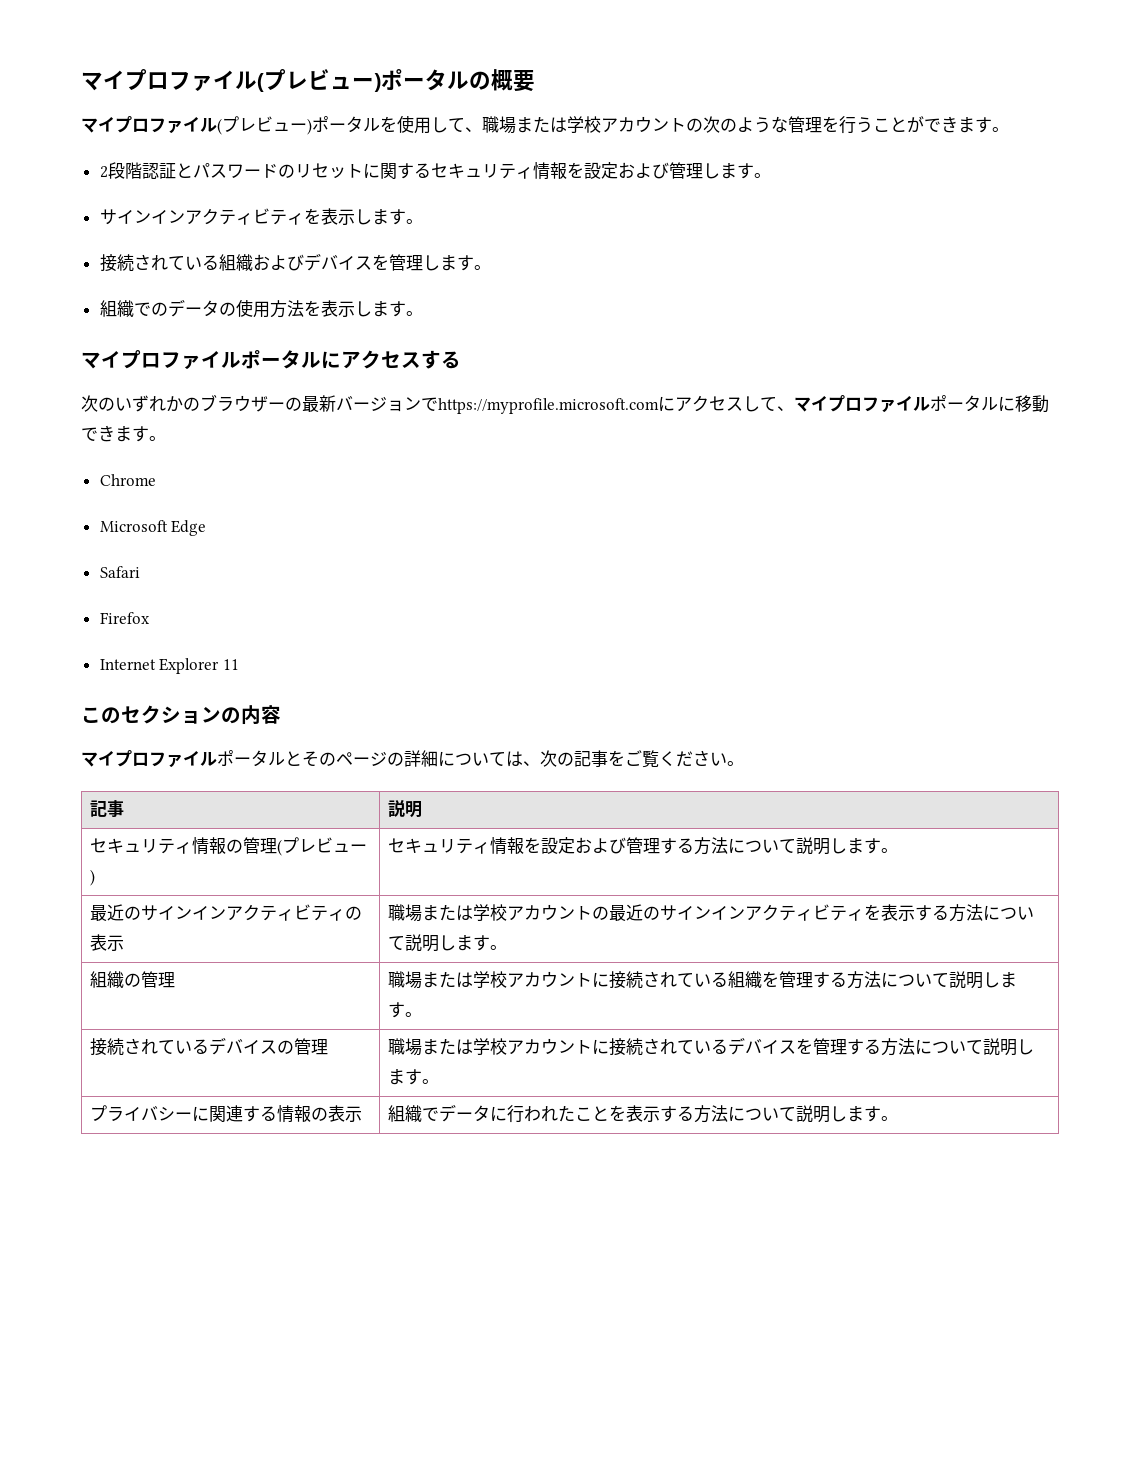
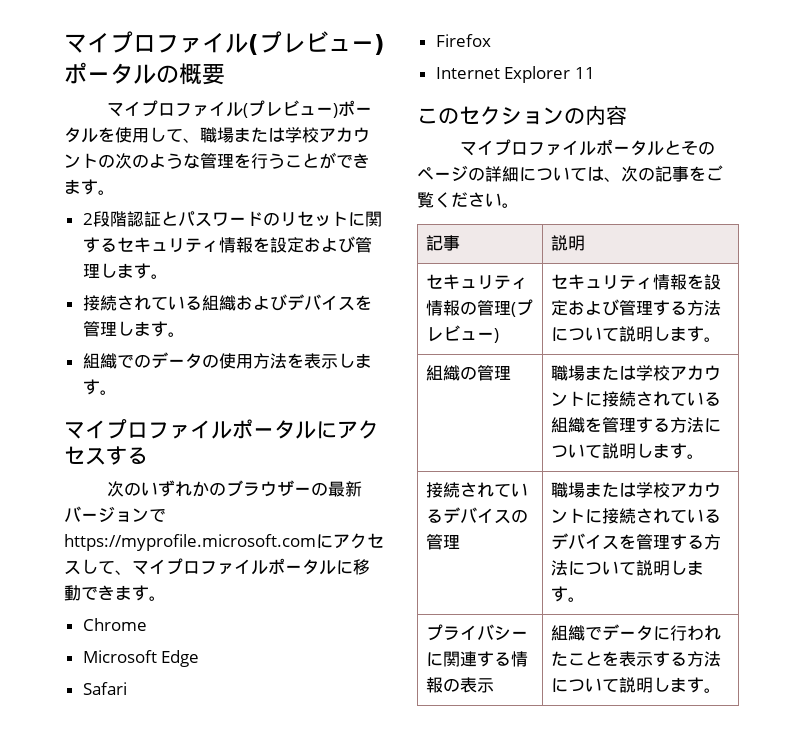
[99,208,423,225] // サインインアクティビティを表示します。 -> (168, 276) none
[90,904,363,921] [90,934,125,951] [388,904,1035,922] [388,934,508,952] // 最近のサインインアクティビティの表示 | 職場または学校アカウントの最近のサインインアクティビティを表示する方法について説明します。 -> (722, 339) none

